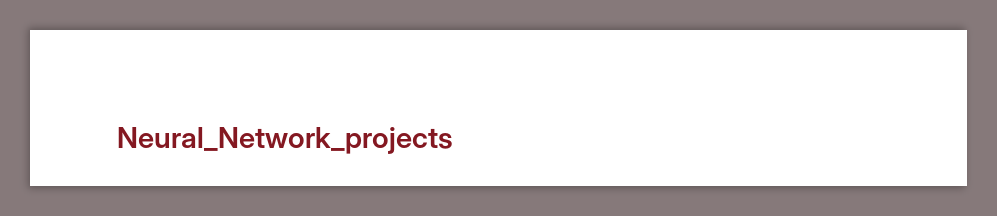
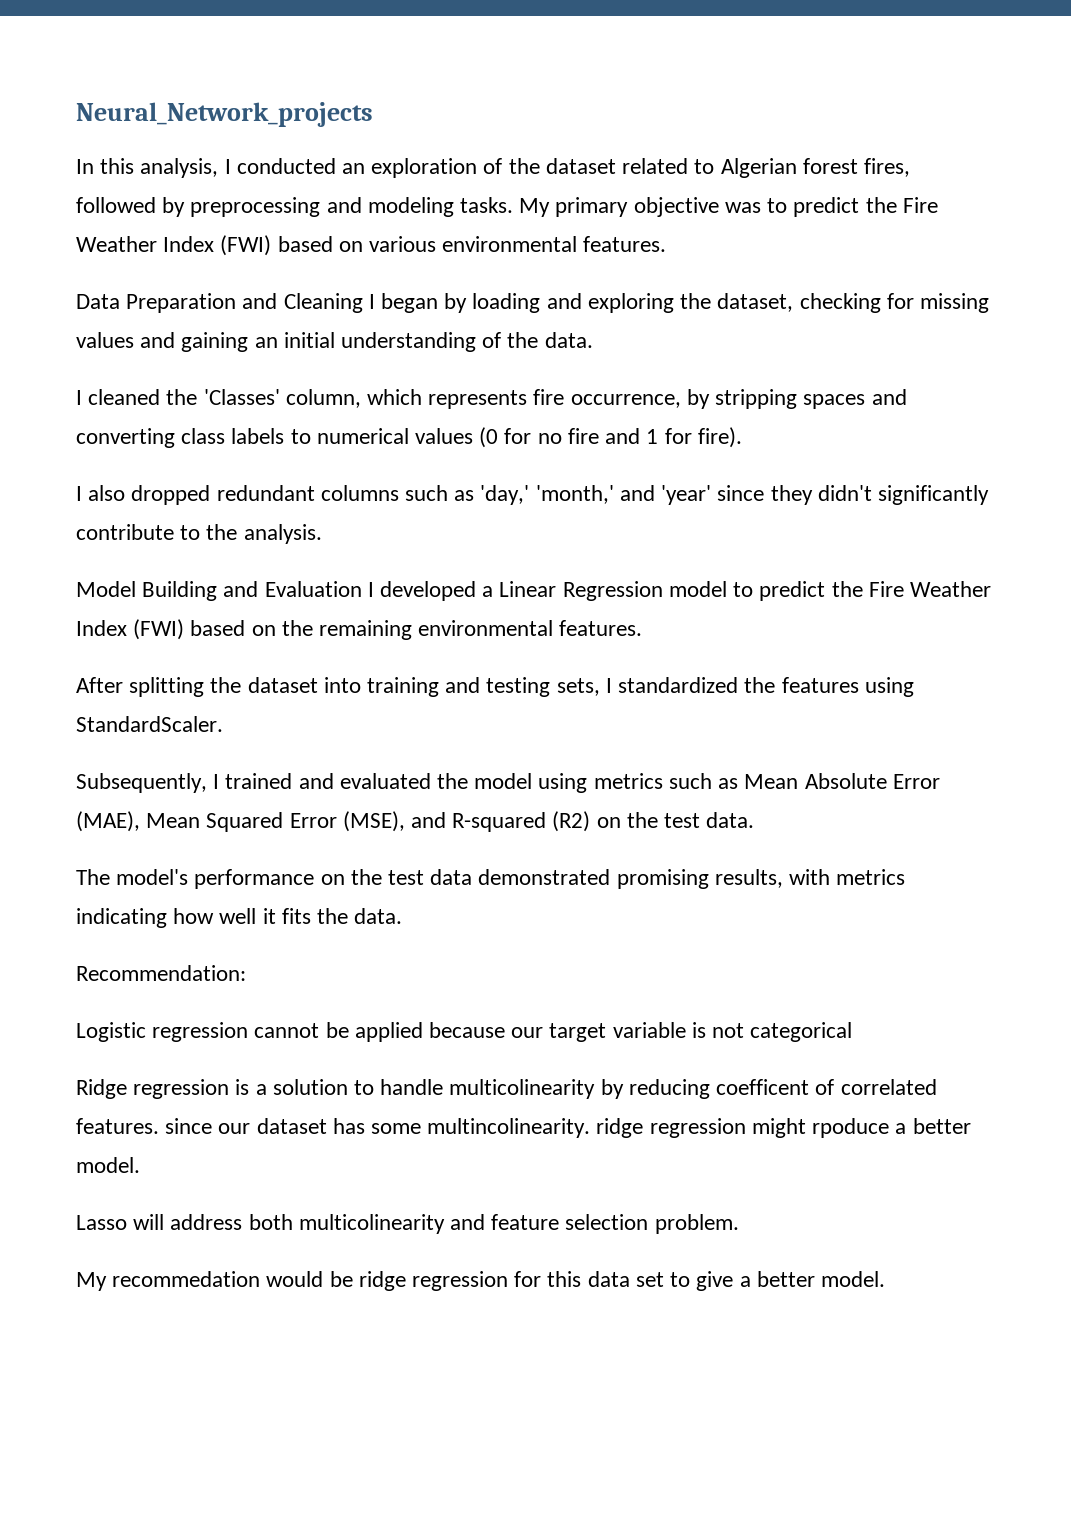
(453, 140) none -> [76,158,910,178] [76,197,938,217] [76,235,667,256] [76,293,989,313] [76,332,593,352] [76,389,907,409] [76,427,742,448] [76,485,989,505] [76,524,322,544] [76,581,991,601] [76,619,643,640] [76,677,914,697] [76,716,223,732] [76,773,940,793] [76,811,755,832] [76,869,906,889] [76,908,403,928] [76,965,246,981] [76,1022,853,1042] [76,1079,937,1099] [76,1118,971,1138] [76,1157,140,1173] [76,1214,739,1234] [76,1271,885,1291] // In this analysis, I conducted an exploration of the dataset related to Algerian forest fires, followed by preprocessing and modeling tasks. My primary objective was to predict the Fire Weather Index (FWI) based on various environmental features. // Data Preparation and Cleaning I began by loading and exploring the dataset, checking for missing values and gaining an initial understanding of the data. // I cleaned the 'Classes' column, which represents fire occurrence, by stripping spaces and converting class labels to numerical values (0 for no fire and 1 for fire). // I also dropped redundant columns such as 'day,' 'month,' and 'year' since they didn't significantly contribute to the analysis. // Model Building and Evaluation I developed a Linear Regression model to predict the Fire Weather Index (FWI) based on the remaining environmental features. // After splitting the dataset into training and testing sets, I standardized the features using StandardScaler. // Subsequently, I trained and evaluated the model using metrics such as Mean Absolute Error (MAE), Mean Squared Error (MSE), and R-squared (R2) on the test data. // The model's performance on the test data demonstrated promising results, with metrics indicating how well it fits the data. // Recommendation: // Logistic regression cannot be applied because our target variable is not categorical // Ridge regression is a solution to handle multicolinearity by reducing coefficent of correlated features. since our dataset has some multincolinearity. ridge regression might rpoduce a better model. // Lasso will address both multicolinearity and feature selection problem. // My recommedation would be ridge regression for this data set to give a better model.

